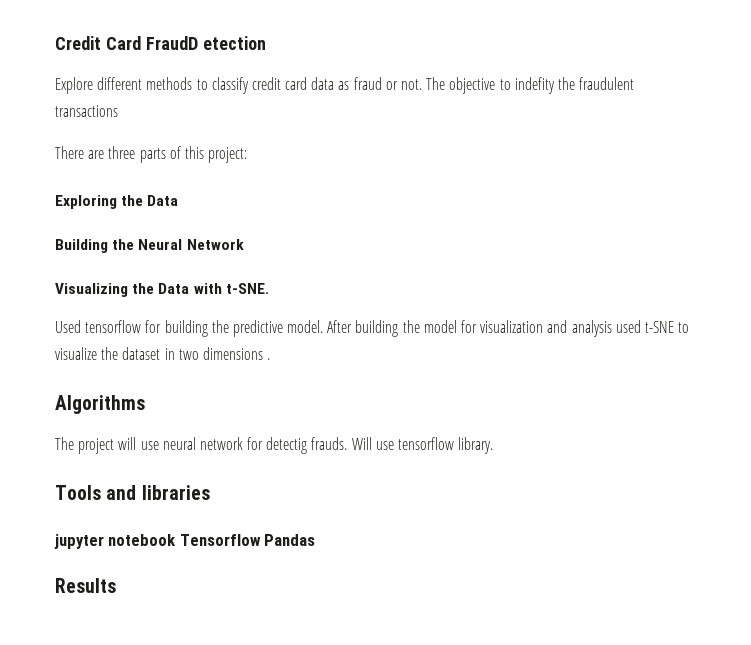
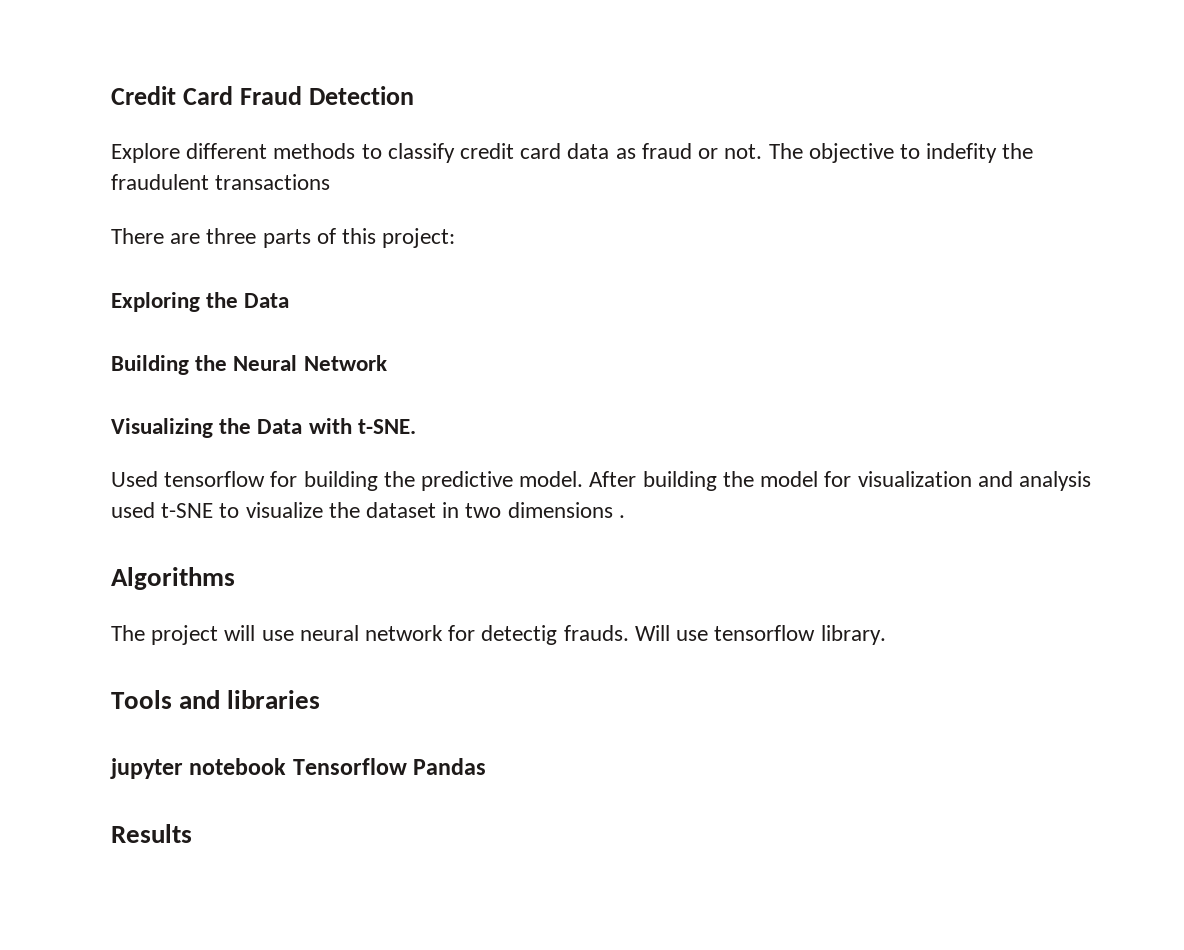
[145,36,266,50] FraudD etection -> [239,86,414,105] Fraud Detection

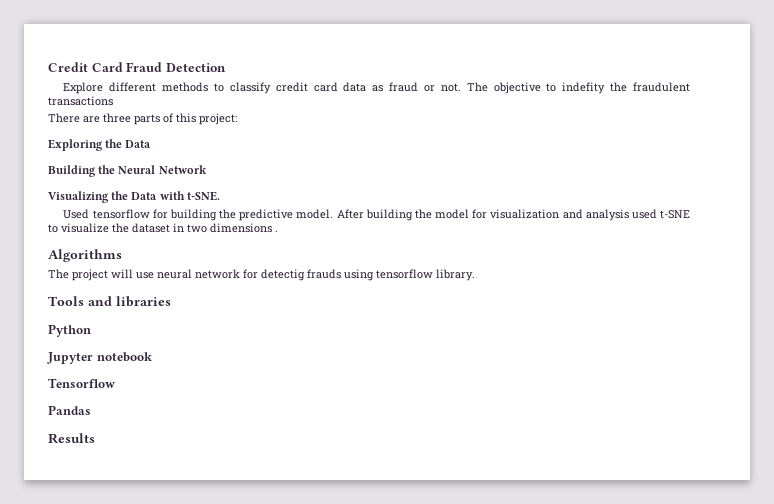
[563,625,709,641] frauds. Will use -> [307,269,374,281] frauds using
[110,758,183,779] jupyter -> [48,324,91,337] [47,352,93,364] Python // Jupyter
(287, 766) none -> (152, 357) //
(407, 766) none -> (115, 383) //

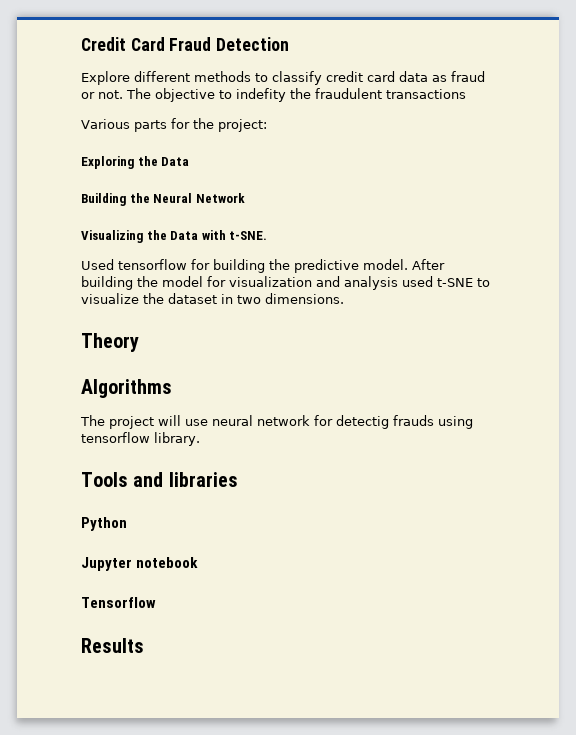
[48,113,196,125] There are three parts of this -> [81,118,214,132] Various parts for the
[210,223,278,233] dimensions . -> [265,293,344,304] [81,333,139,352] dimensions. // Theory
[48,405,91,415] // Pandas -> (156, 602) none

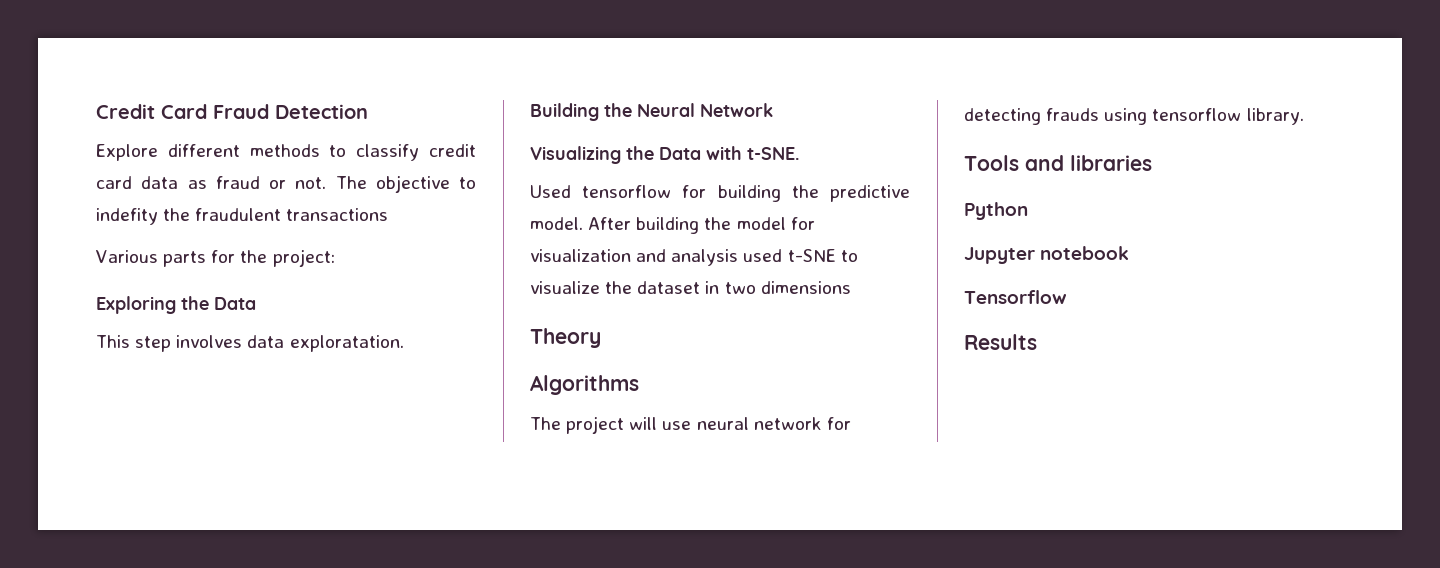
(190, 161) none -> [96,335,404,352] // This step involves data exploratation.
[265,293,344,304] dimensions. -> [760,281,851,294] dimensions
[336,415,389,429] detectig -> [964,108,1041,125] detecting

